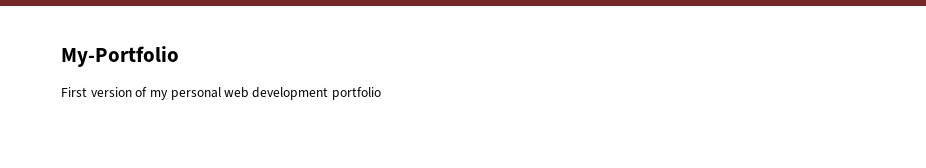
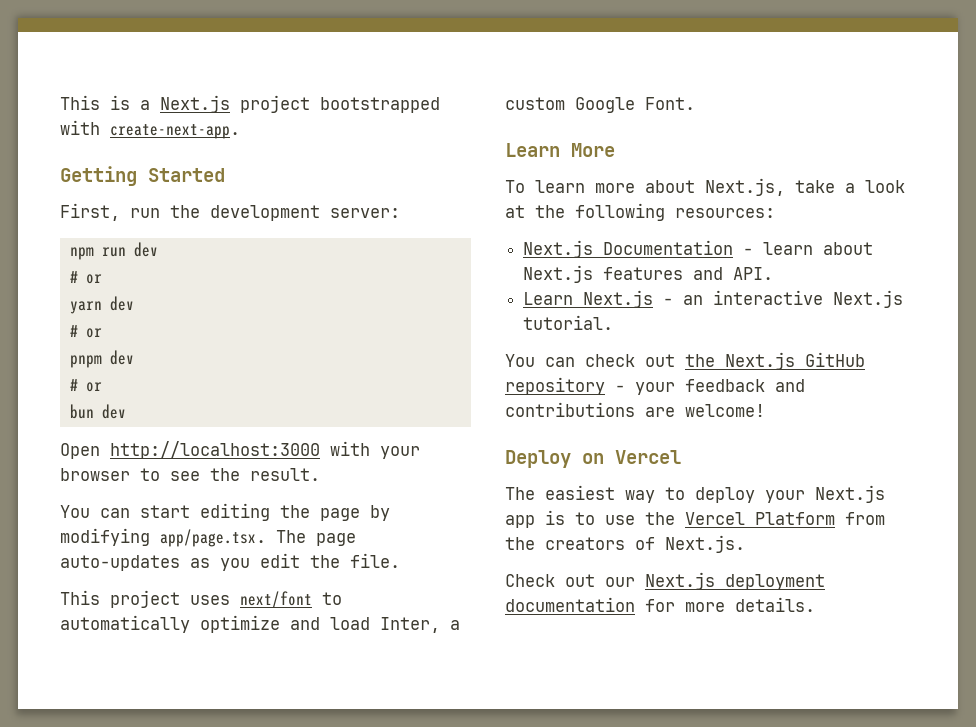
[61,46,179,67] [61,87,381,100] My-Portfolio // First version of my personal web development portfolio -> [60,95,440,113] [60,120,240,139] [60,166,225,186] [60,203,400,221] [69,242,158,260] [69,271,102,284] [69,296,134,314] [69,325,102,338] [69,350,134,368] [69,379,102,392] [69,404,126,419] [60,441,420,459] [60,468,320,481] [60,503,390,521] [60,528,356,547] [60,553,400,571] [60,590,342,608] [60,615,460,633] [505,97,695,113] [505,143,615,157] [505,178,905,196] [505,203,775,221] [523,240,874,258] [523,265,774,283] [523,290,904,308] [523,315,614,330] [505,352,865,370] [505,377,805,395] [505,402,765,417] [505,450,681,468] [505,485,885,503] [505,510,885,528] [505,535,745,553] [505,572,825,590] [505,597,815,612] This is a Next.js project bootstrapped with create-next-app. // Getting Started // First, run the development server: // npm run dev // # or // yarn dev // # or // pnpm dev // # or // bun dev // Open http://localhost:3000 with your browser to see the result. // You can start editing the page by modifying app/page.tsx. The page auto-updates as you edit the file. // This project uses next/font to automatically optimize and load Inter, a custom Google Font. // Learn More // To learn more about Next.js, take a look at the following resources: // Next.js Documentation - learn about Next.js features and API. // Learn Next.js - an interactive Next.js tutorial. // You can check out the Next.js GitHub repository - your feedback and contributions are welcome! // Deploy on Vercel // The easiest way to deploy your Next.js app is to use the Vercel Platform from the creators of Next.js. // Check out our Next.js deployment documentation for more details.

